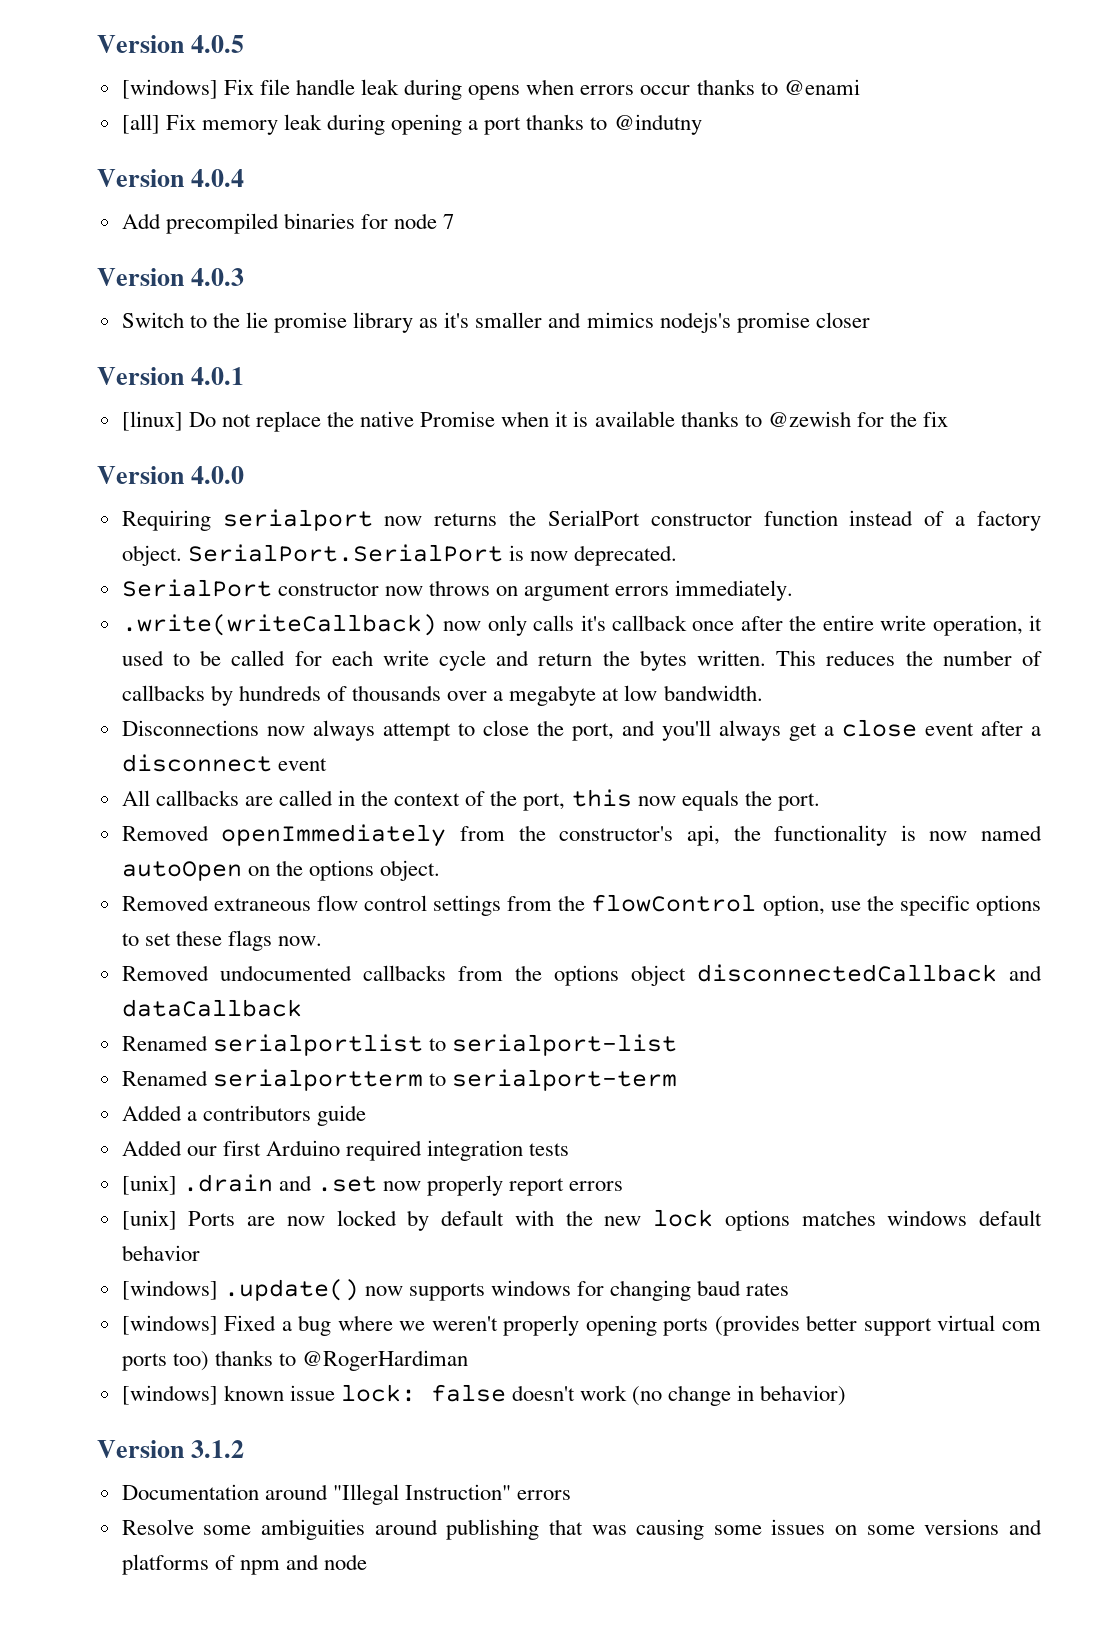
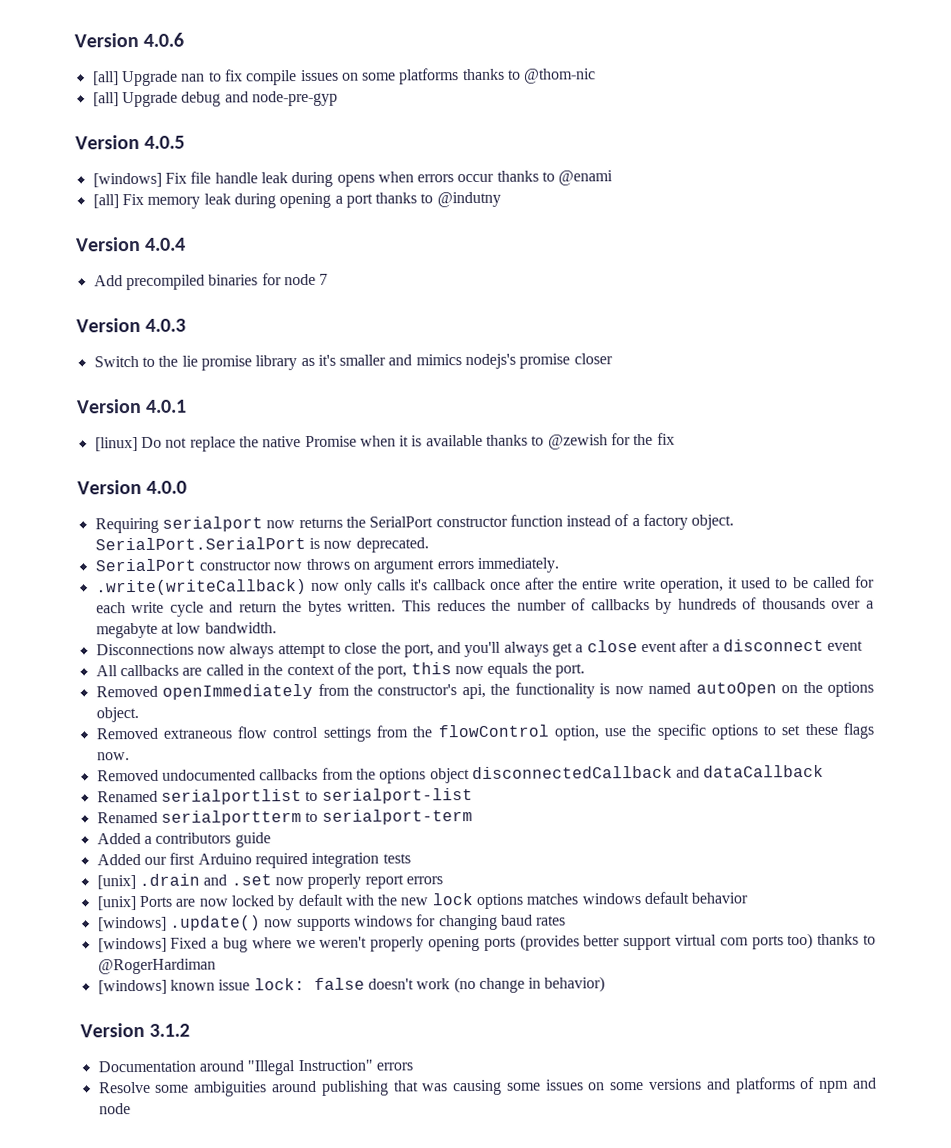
[97,35,184,53] Version -> [74,32,185,48] [92,68,597,87] [92,90,338,108] [75,134,140,150] Version 4.0.6 // [all] Upgrade nan to fix compile issues on some platforms thanks to @thom-nic // [all] Upgrade debug and node-pre-gyp // Version

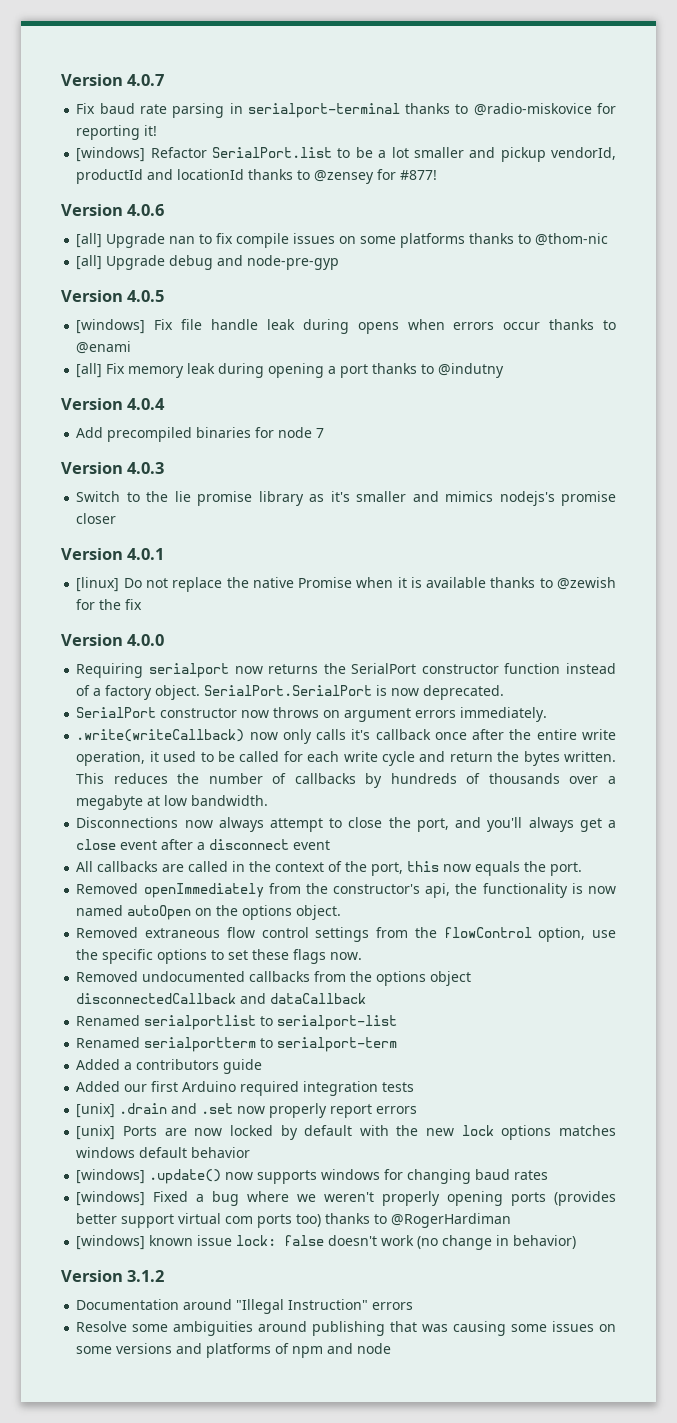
[74,32,139,48] Version -> [61,74,165,86] [76,103,616,118] [76,125,158,140] [76,147,617,162] [76,169,438,184] [61,204,123,216] Version 4.0.7 // Fix baud rate parsing in serialport-terminal thanks to @radio-miskovice for reporting it! // [windows] Refactor SerialPort.list to be a lot smaller and pickup vendorId, productId and locationId thanks to @zensey for #877! // Version

